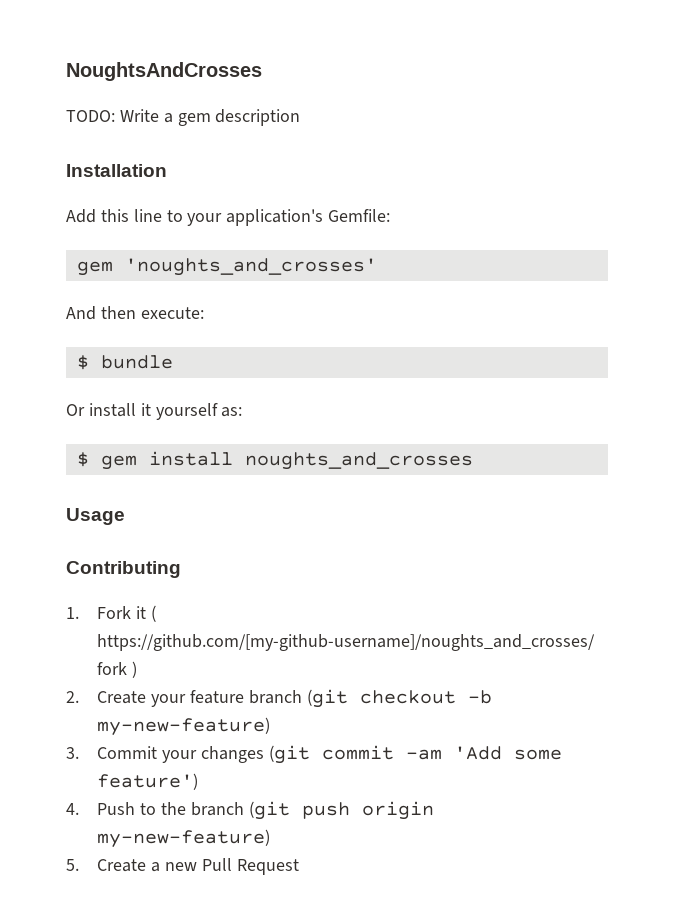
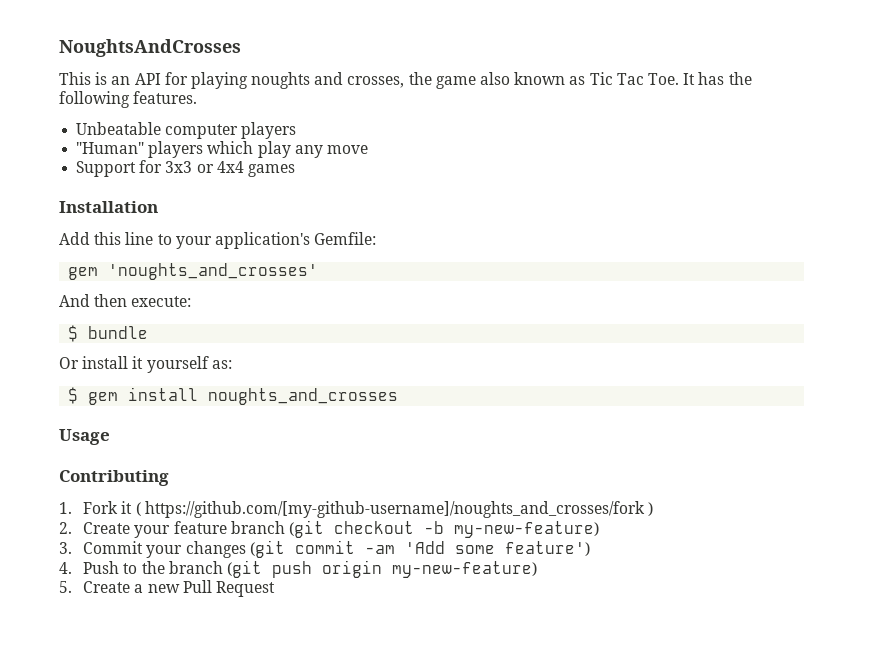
[66,109,301,126] TODO: Write a gem description -> [59,72,752,89] [59,91,198,108] [76,122,297,139] [76,141,368,158] [76,160,295,177] This is an API for playing noughts and crosses, the game also known as Tic Tac Toe. It has the following features. // Unbeatable computer players // "Human" players which play any move // Support for 3x3 or 4x4 games

